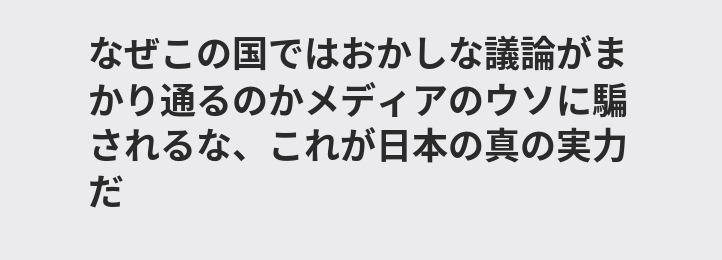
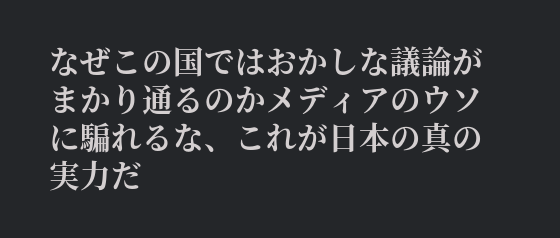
[88,128,124,161] さ -> (111, 137) none

